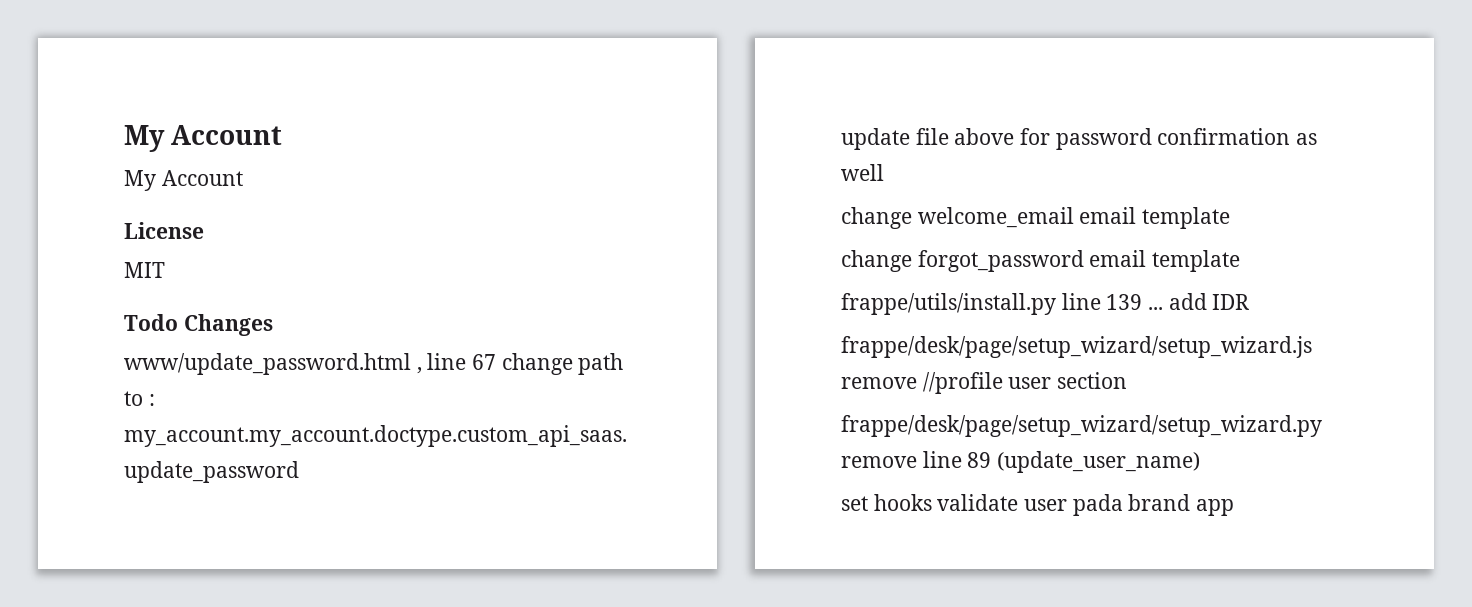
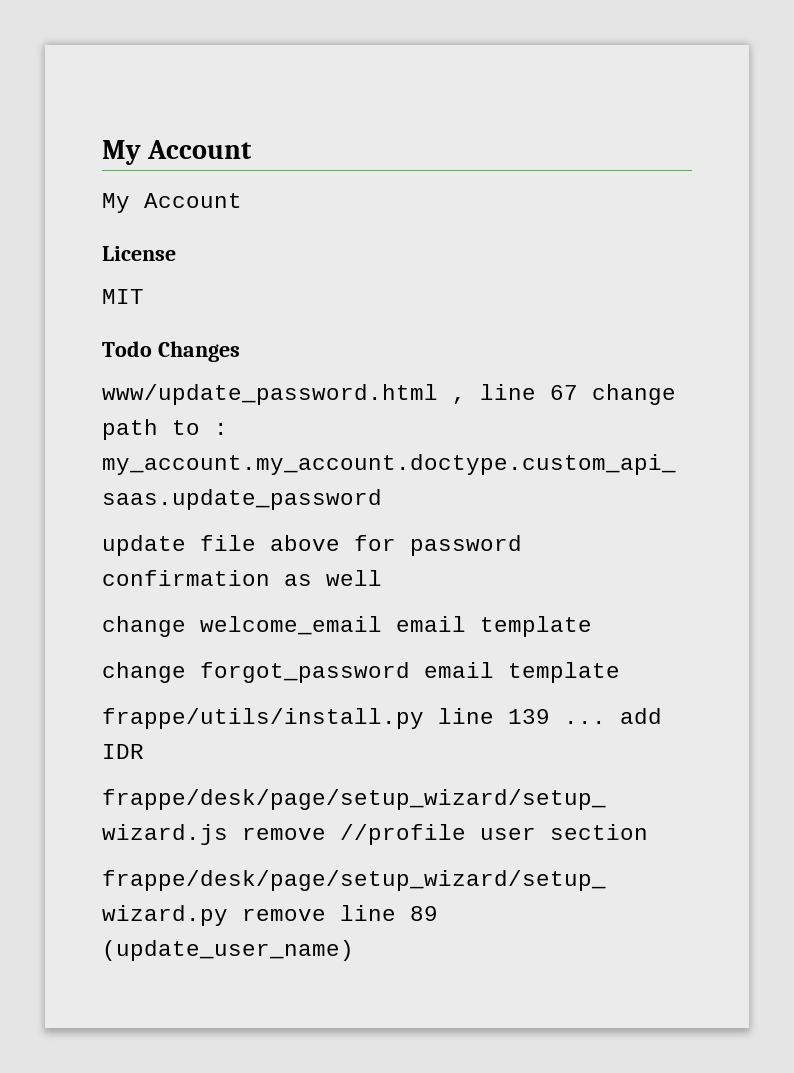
[841,494,1235,516] // set hooks validate user pada brand app -> (354, 950) none

